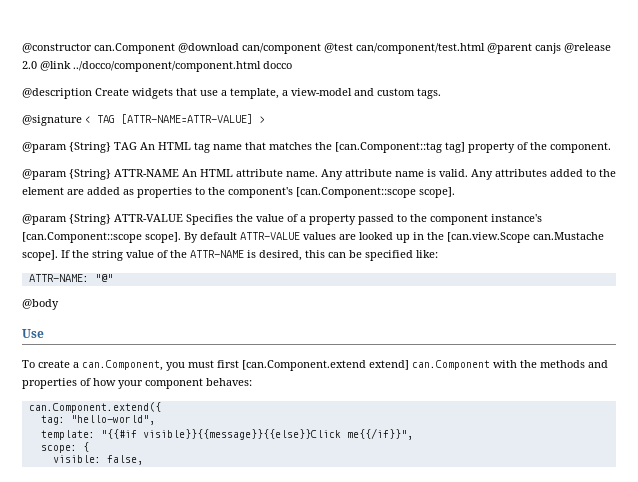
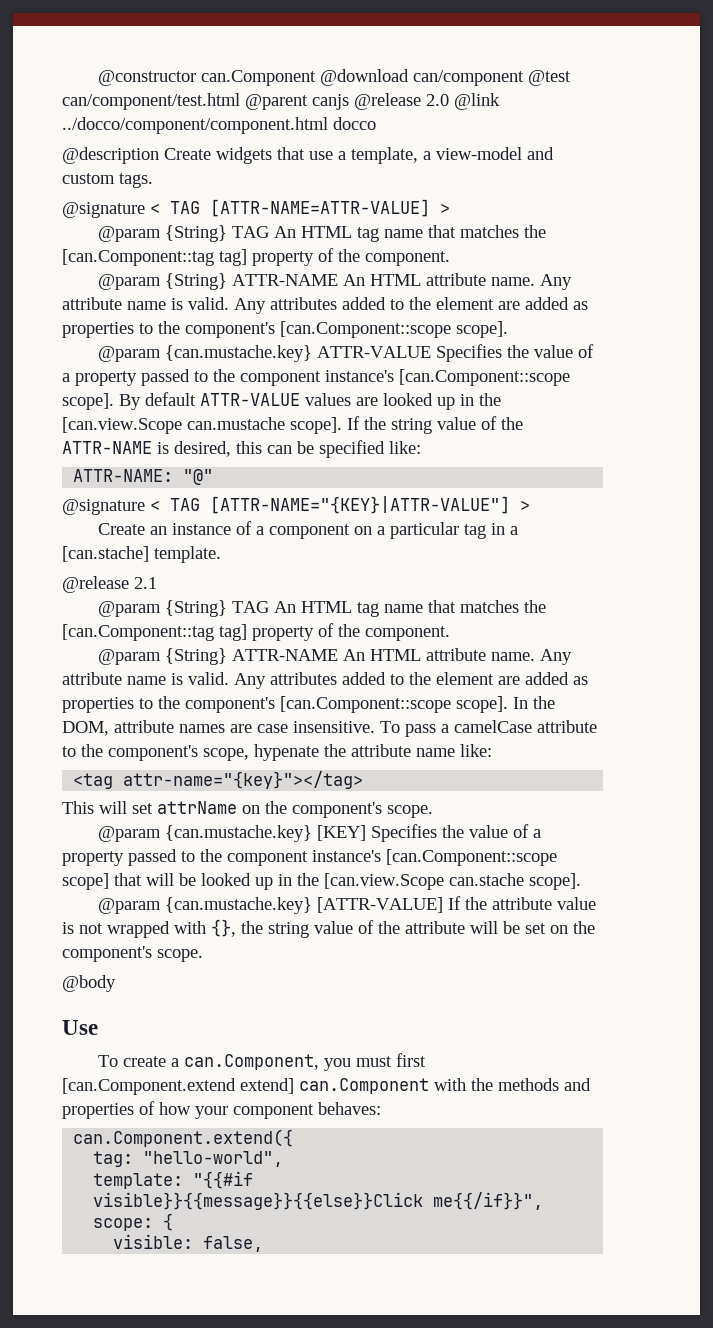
[69,214,111,225] {String} -> [165,345,313,362] {can.mustache.key}
[533,232,604,240] can.Mustache -> [187,417,285,430] can.mustache
(113, 278) none -> [62,496,530,515] [98,521,519,539] [62,546,221,563] [62,576,157,593] [98,600,547,617] [62,623,450,641] [98,648,573,665] [62,672,588,689] [62,696,555,713] [62,720,597,737] [62,744,492,761] [73,771,364,789] [62,801,433,818] [98,824,542,842] [62,849,557,866] [62,873,581,890] [98,896,597,914] [62,919,595,938] [62,946,203,962] // @signature < TAG [ATTR-NAME="{KEY}|ATTR-VALUE"] > // Create an instance of a component on a particular tag in a [can.stache] template. // @release 2.1 // @param {String} TAG An HTML tag name that matches the [can.Component::tag tag] property of the component. // @param {String} ATTR-NAME An HTML attribute name. Any attribute name is valid. Any attributes added to the element are added as properties to the component's [can.Component::scope scope]. In the DOM, attribute names are case insensitive. To pass a camelCase attribute to the component's scope, hypenate the attribute name like: // <tag attr-name="{key}"></tag> // This will set attrName on the component's scope. // @param {can.mustache.key} [KEY] Specifies the value of a property passed to the component instance's [can.Component::scope scope] that will be looked up in the [can.view.Scope can.stache scope]. // @param {can.mustache.key} [ATTR-VALUE] If the attribute value is not wrapped with {}, the string value of the attribute will be set on the component's scope.

